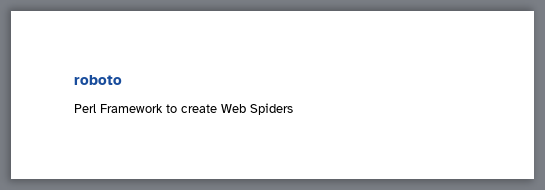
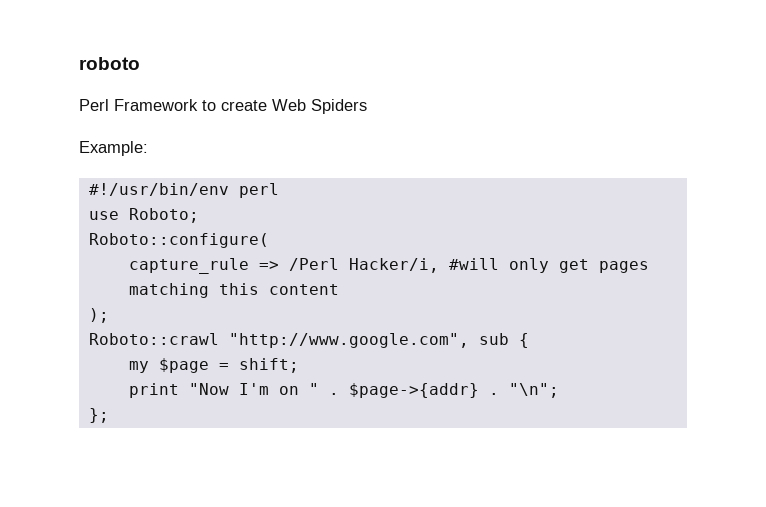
(293, 109) none -> [79,141,148,156] [88,183,279,198] [88,208,199,223] [88,233,269,248] [128,258,649,274] [128,283,339,298] [88,308,109,323] [88,333,529,348] [128,358,299,373] [128,383,559,398] [88,408,109,423] // Example: // #!/usr/bin/env perl // use Roboto; // Roboto::configure( // capture_rule => /Perl Hacker/i, #will only get pages matching this content // ); // Roboto::crawl "http://www.google.com", sub { // my $page = shift; // print "Now I'm on " . $page->{addr} . "\n"; // };

